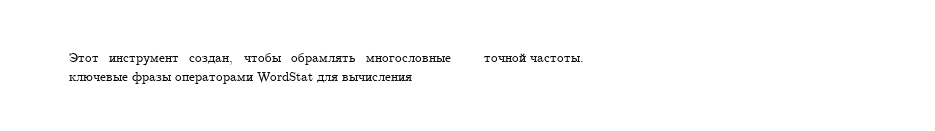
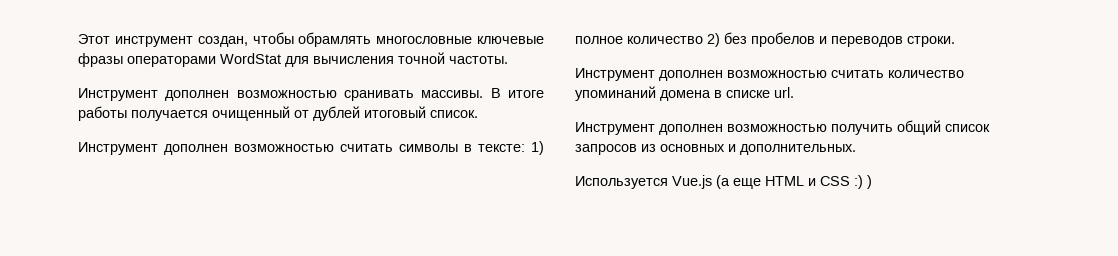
(584, 59) none -> [78,88,544,101] [78,106,478,121] [78,141,544,155] [575,32,955,47] [575,68,964,81] [575,86,794,101] [575,120,990,135] [575,144,856,155] [575,175,872,189] // Инструмент дополнен возможностью сранивать массивы. В итоге работы получается очищенный от дублей итоговый список. // Инструмент дополнен возможностью считать символы в тексте: 1) полное количество 2) без пробелов и переводов строки. // Инструмент дополнен возможностью считать количество упоминаний домена в списке url. // Инструмент дополнен возможностью получить общий список запросов из основных и дополнительных. // Используется Vue.js (а еще HTML и CSS :) )

